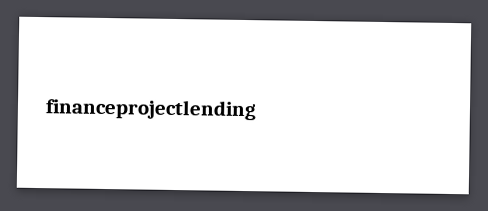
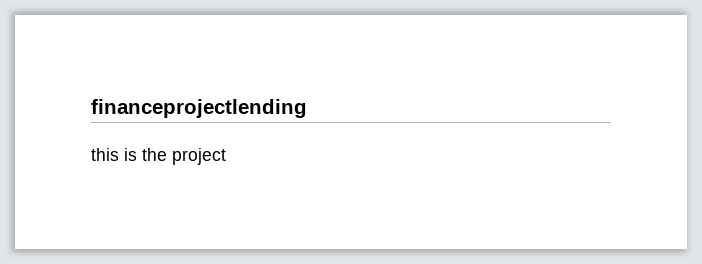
(257, 109) none -> [91,148,226,165] // this is the project

